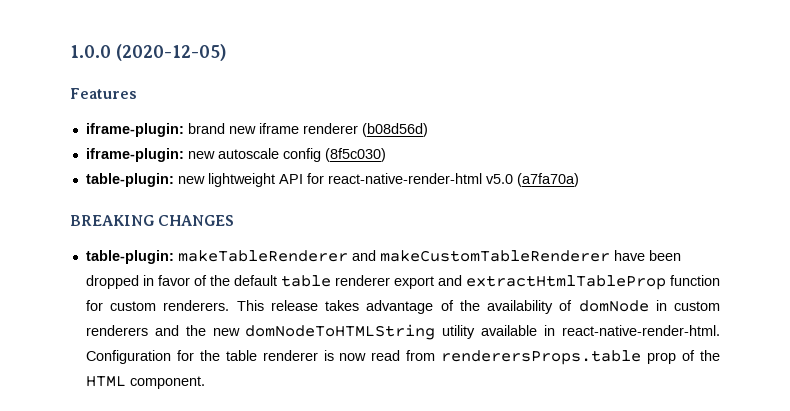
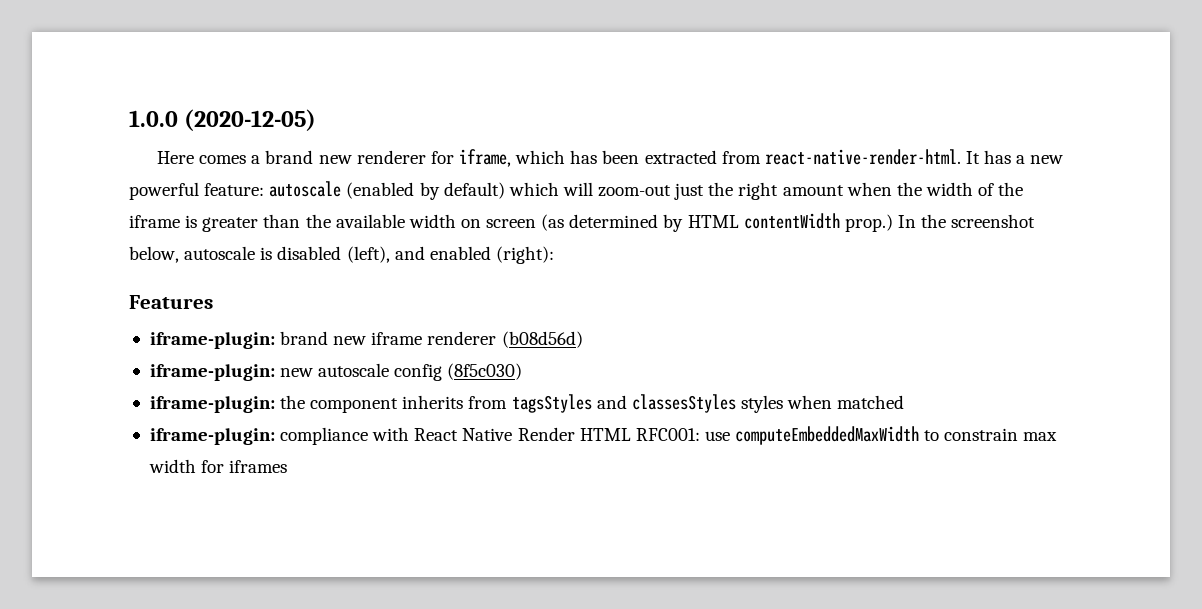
(227, 52) none -> [157,149,1064,167] [129,181,1024,200] [129,213,1036,232] [129,246,554,264] // Here comes a brand new renderer for iframe, which has been extracted from react-native-render-html. It has a new powerful feature: autoscale (enabled by default) which will zoom-out just the right amount when the width of the iframe is greater than the available width on screen (as determined by HTML contentWidth prop.) In the screenshot below, autoscale is disabled (left), and enabled (right):
[85,173,579,187] [70,215,235,226] [85,250,681,264] [85,275,720,290] [85,300,720,314] [85,324,720,340] [85,350,720,365] [85,376,205,389] table-plugin: new lightweight API for react-native-render-html v5.0 (a7fa70a) // BREAKING CHANGES // table-plugin: makeTableRenderer and makeCustomTableRenderer have been dropped in favor of the default table renderer export and extractHtmlTableProp function for custom renderers. This release takes advantage of the availability of domNode in custom renderers and the new domNodeToHTMLString utility available in react-native-render-html. Configuration for the table renderer is now read from renderersProps.table prop of the HTML component. -> [149,394,905,413] [149,426,1058,445] [148,459,288,473] iframe-plugin: the component inherits from tagsStyles and classesStyles styles when matched // iframe-plugin: compliance with React Native Render HTML RFC001: use computeEmbeddedMaxWidth to constrain max width for iframes

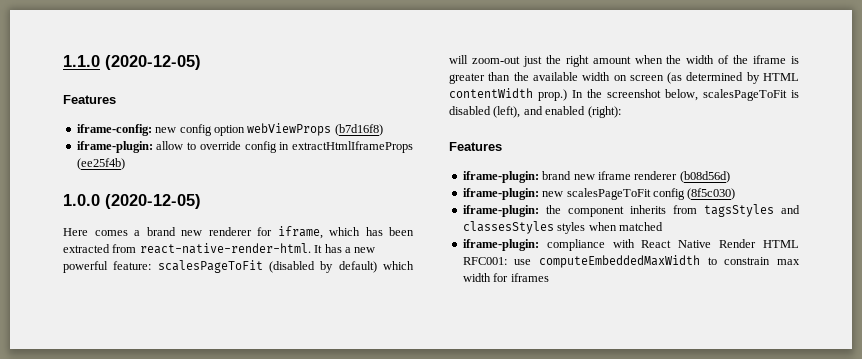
(129, 118) none -> [63,55,201,70] [63,95,116,104] [76,123,383,136] [76,141,413,153] [76,158,125,170] 1.1.0 (2020-12-05) // Features // iframe-config: new config option webViewProps (b7d16f8) // iframe-plugin: allow to override config in extractHtmlIframeProps (ee25f4b) //
[269,181,415,199] autoscale (enabled -> [157,260,315,273] scalesPageToFit (disabled
[184,246,256,260] autoscale -> [703,89,787,101] scalesPageToFit
[318,363,390,377] autoscale -> [566,188,651,200] scalesPageToFit

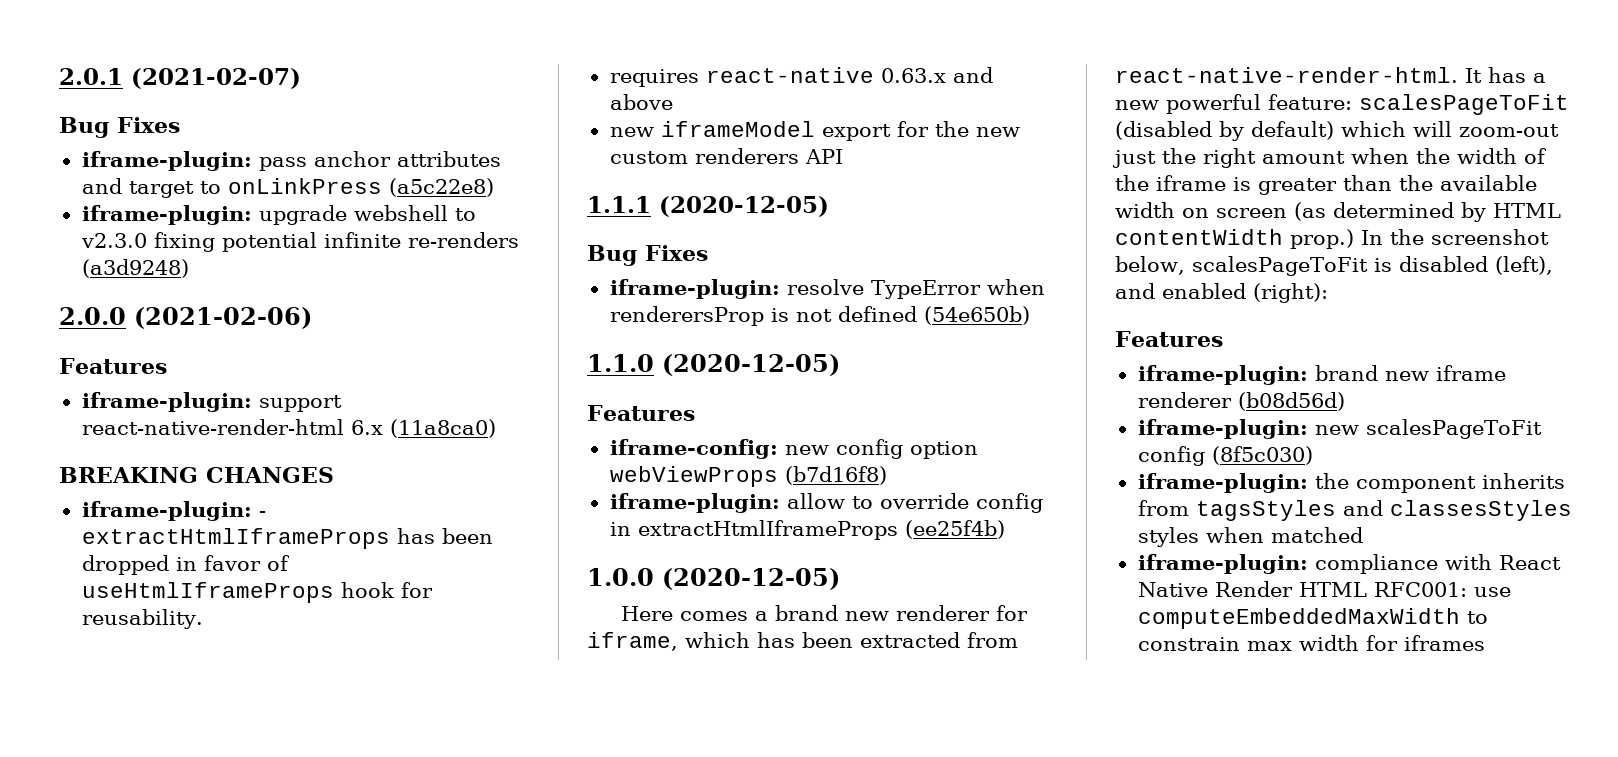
(63, 61) none -> [59,68,301,89] [59,117,180,138] [81,151,501,171] [81,178,494,198] [81,205,476,225] [80,232,519,252] [81,259,189,278] [59,307,312,329] [59,358,167,374] [81,392,342,412] [81,419,496,438] [59,467,334,483] [81,501,266,521] [81,528,493,549] [81,555,290,575] [81,582,433,603] [81,609,203,629] [609,67,993,87] [609,94,673,110] [609,121,1020,141] [609,148,843,164] [587,196,829,217] [587,245,708,266] [609,279,1045,299] [609,306,1030,326] 2.0.1 (2021-02-07) // Bug Fixes // iframe-plugin: pass anchor attributes and target to onLinkPress (a5c22e8) // iframe-plugin: upgrade webshell to v2.3.0 fixing potential infinite re-renders (a3d9248) // 2.0.0 (2021-02-06) // Features // iframe-plugin: support react-native-render-html 6.x (11a8ca0) // BREAKING CHANGES // iframe-plugin: - extractHtmlIframeProps has been dropped in favor of useHtmlIframeProps hook for reusability. // requires react-native 0.63.x and above // new iframeModel export for the new custom renderers API // 1.1.1 (2020-12-05) // Bug Fixes // iframe-plugin: resolve TypeError when renderersProp is not defined (54e650b) //

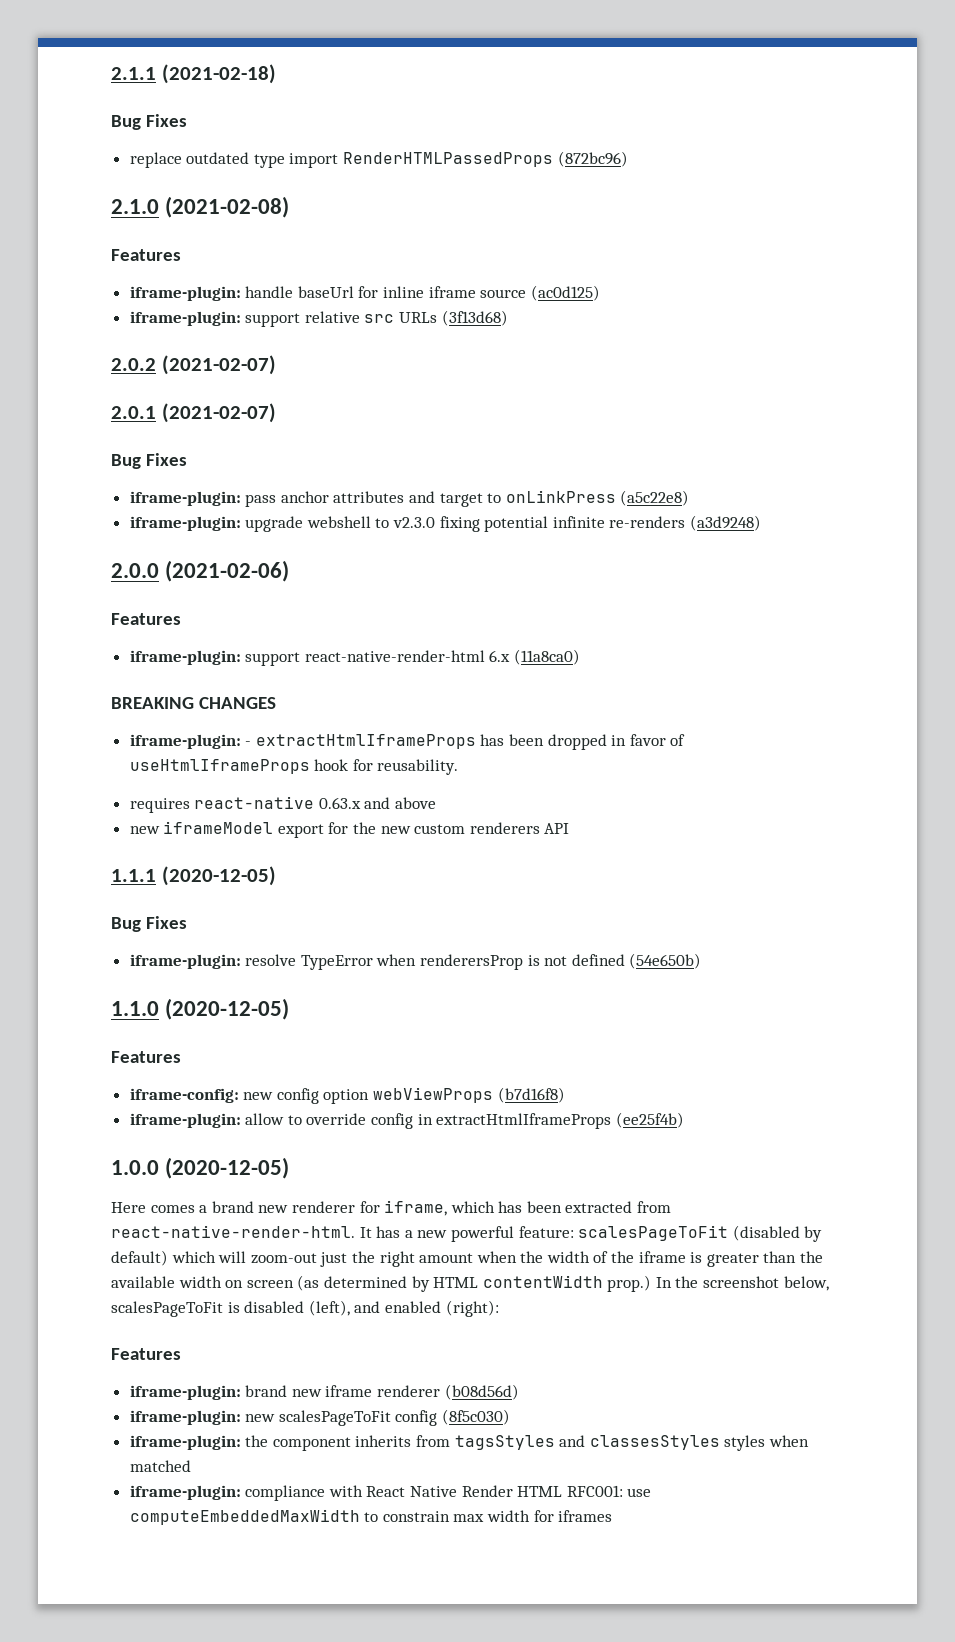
(59, 76) none -> [111,64,276,84] [111,114,188,130] [129,151,628,168] [111,196,290,218] [111,249,181,261] [129,285,600,301] [129,310,508,327] [111,355,276,375] 2.1.1 (2021-02-18) // Bug Fixes // replace outdated type import RenderHTMLPassedProps (872bc96) // 2.1.0 (2021-02-08) // Features // iframe-plugin: handle baseUrl for inline iframe source (ac0d125) // iframe-plugin: support relative src URLs (3f13d68) // 2.0.2 (2021-02-07) //

